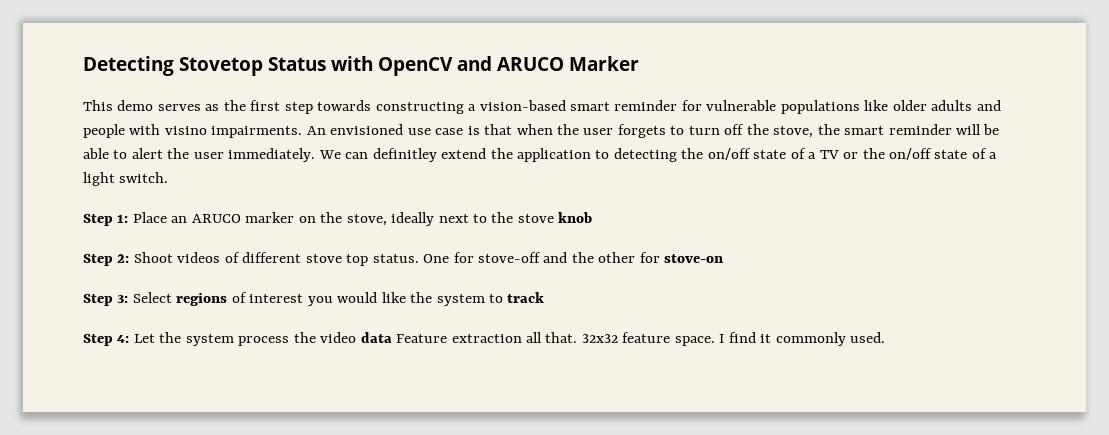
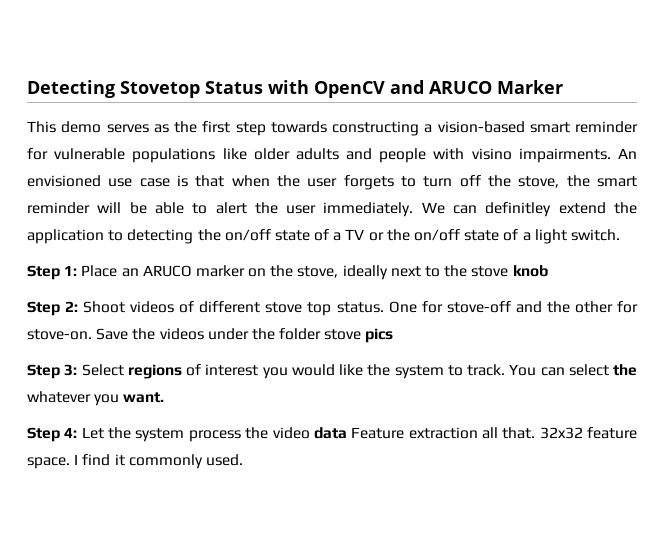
[664,254,724,263] stove-on -> [27,328,394,343] stove-on. Save the videos under the folder stove pics
[507,292,545,303] track -> [467,364,637,376] [27,391,165,406] track. You can select the whatever you want.

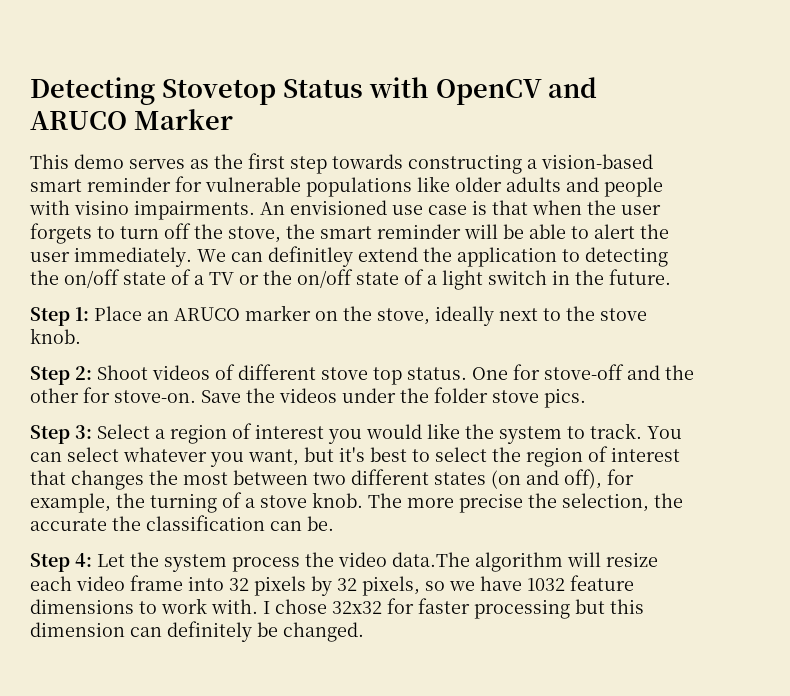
[570,229,620,241] switch. -> [488,269,671,285] switch in the future.
[512,265,548,277] knob -> [30,328,81,344] knob.
[365,328,394,343] pics -> [544,388,586,408] pics.
[127,364,182,379] regions -> [155,424,227,444] a region
[613,364,637,376] the -> (119, 454) none
[123,392,165,403] want. -> [248,446,680,467] [30,469,634,490] [30,492,683,513] [30,515,334,531] want, but it's best to select the region of interest that changes the most between two different states (on and off), for example, the turning of a stove knob. The more precise the selection, the accurate the classification can be.
[313,427,637,439] [27,454,243,469] data Feature extraction all that. 32x32 feature space. I find it commonly used. -> [392,552,658,572] [30,575,634,596] [30,598,644,619] [30,621,364,642] data.The algorithm will resize each video frame into 32 pixels by 32 pixels, so we have 1032 feature dimensions to work with. I chose 32x32 for faster processing but this dimension can definitely be changed.

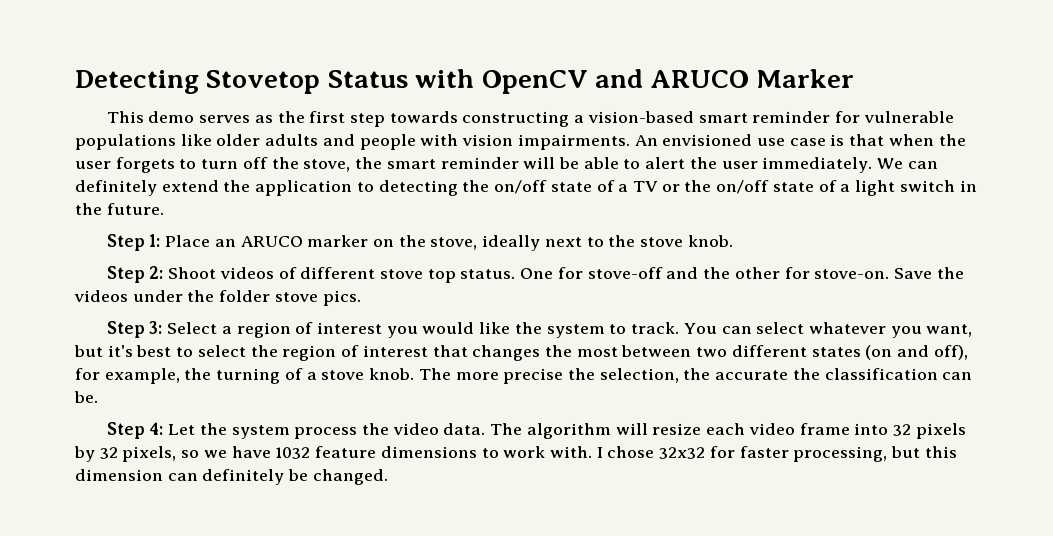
[74,200,129,215] visino -> [462,134,514,146] vision
[268,246,353,267] definitley -> [75,180,157,196] definitely
[392,552,470,567] data.The -> [443,423,523,435] data. The
[474,599,570,619] processing -> [793,446,888,462] processing,

